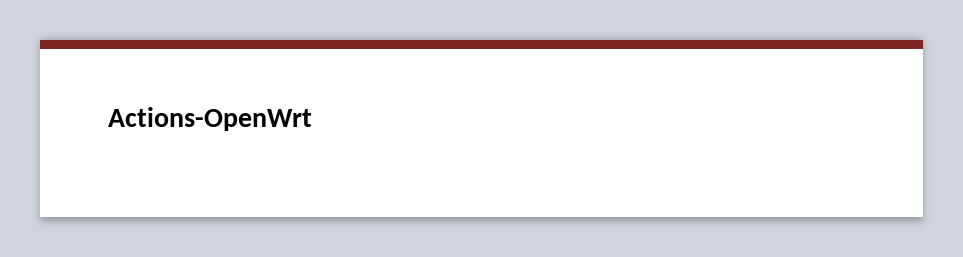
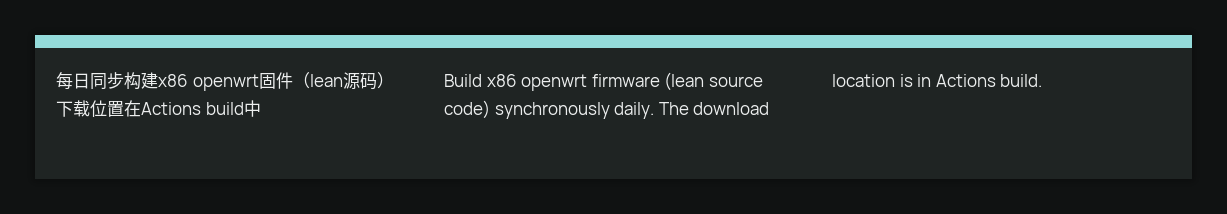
[108,107,312,131] Actions-OpenWrt -> [56,72,394,91] [56,100,261,117] [444,72,763,91] [444,100,770,119] [832,74,1043,87] 每日同步构建x86 openwrt固件（lean源码）下载位置在Actions build中 // Build x86 openwrt firmware (lean source code) synchronously daily. The download location is in Actions build.

